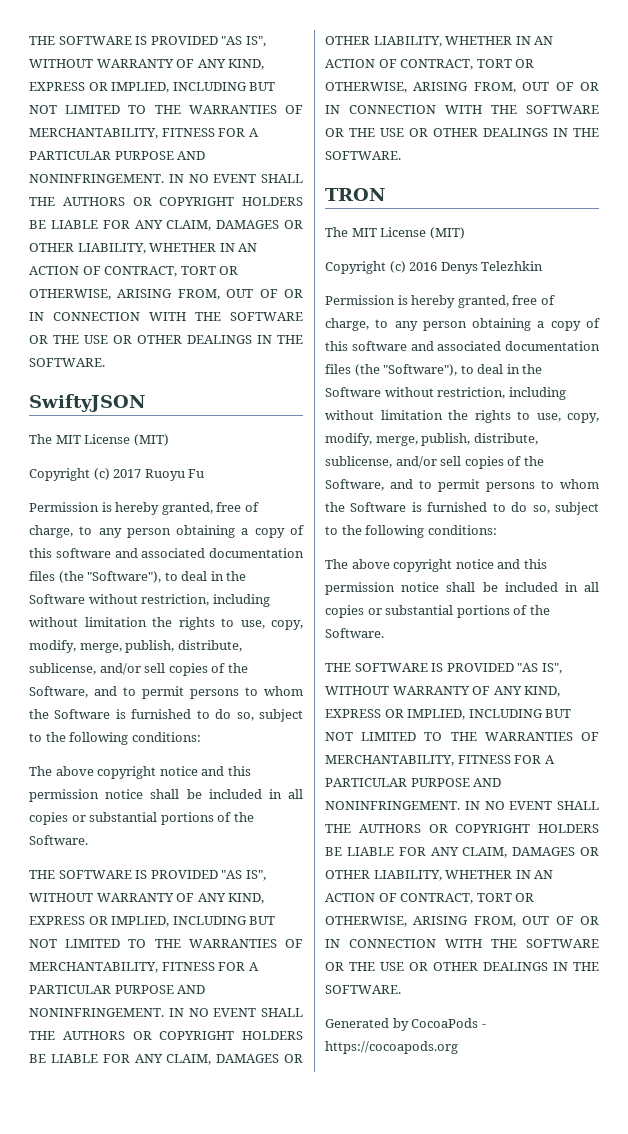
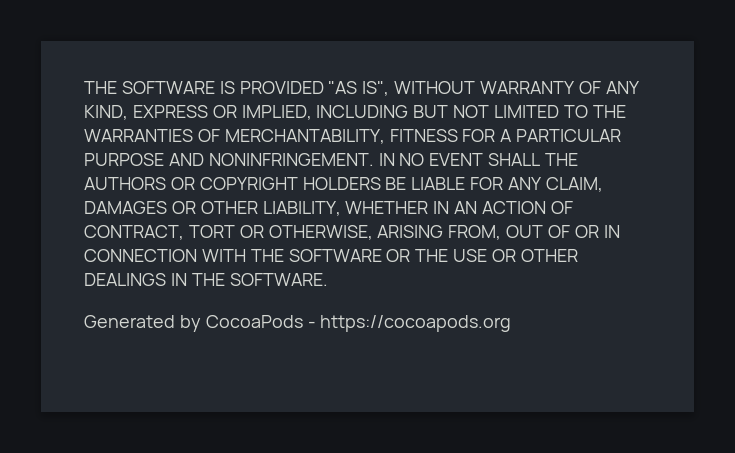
[29,394,145,412] [29,434,169,446] [29,468,205,481] [29,502,259,515] [29,525,304,538] [29,548,304,558] [29,571,247,583] [29,594,270,607] [29,617,303,630] [29,640,242,653] [29,663,248,676] [29,686,303,699] [29,709,303,722] [29,732,201,745] [29,766,251,779] [29,789,303,802] [29,812,254,825] [29,835,88,845] [29,870,266,881] [29,893,265,904] [29,916,276,927] [29,939,303,948] [29,962,259,973] [29,985,206,994] [29,1008,303,1017] [29,1031,303,1040] [29,1054,303,1065] [325,36,554,47] [325,59,535,70] [325,82,599,93] [325,105,599,114] [325,128,599,137] [325,151,401,160] [325,188,385,201] [325,227,465,239] [325,261,544,274] [325,295,555,308] [325,318,600,331] [325,341,600,351] [325,364,543,376] [325,387,566,400] [325,410,599,423] [325,433,538,446] [325,456,544,469] [325,479,599,492] [325,502,599,515] [325,525,497,538] [325,559,547,572] [325,582,599,595] [325,605,550,618] [325,628,384,638] [325,663,562,674] [325,686,561,697] [325,709,572,720] [325,732,599,741] [325,755,555,766] [325,778,502,787] [325,801,599,810] [325,824,599,833] [325,847,599,858] [325,870,554,881] [325,893,535,904] [325,916,599,927] [325,939,599,948] [325,962,599,971] [325,985,401,994] // SwiftyJSON // The MIT License (MIT) // Copyright (c) 2017 Ruoyu Fu // Permission is hereby granted, free of charge, to any person obtaining a copy of this software and associated documentation files (the "Software"), to deal in the Software without restriction, including without limitation the rights to use, copy, modify, merge, publish, distribute, sublicense, and/or sell copies of the Software, and to permit persons to whom the Software is furnished to do so, subject to the following conditions: // The above copyright notice and this permission notice shall be included in all copies or substantial portions of the Software. // THE SOFTWARE IS PROVIDED "AS IS", WITHOUT WARRANTY OF ANY KIND, EXPRESS OR IMPLIED, INCLUDING BUT NOT LIMITED TO THE WARRANTIES OF MERCHANTABILITY, FITNESS FOR A PARTICULAR PURPOSE AND NONINFRINGEMENT. IN NO EVENT SHALL THE AUTHORS OR COPYRIGHT HOLDERS BE LIABLE FOR ANY CLAIM, DAMAGES OR OTHER LIABILITY, WHETHER IN AN ACTION OF CONTRACT, TORT OR OTHERWISE, ARISING FROM, OUT OF OR IN CONNECTION WITH THE SOFTWARE OR THE USE OR OTHER DEALINGS IN THE SOFTWARE. // TRON // The MIT License (MIT) // Copyright (c) 2016 Denys Telezhkin // Permission is hereby granted, free of charge, to any person obtaining a copy of this software and associated documentation files (the "Software"), to deal in the Software without restriction, including without limitation the rights to use, copy, modify, merge, publish, distribute, sublicense, and/or sell copies of the Software, and to permit persons to whom the Software is furnished to do so, subject to the following conditions: // The above copyright notice and this permission notice shall be included in all copies or substantial portions of the Software. // THE SOFTWARE IS PROVIDED "AS IS", WITHOUT WARRANTY OF ANY KIND, EXPRESS OR IMPLIED, INCLUDING BUT NOT LIMITED TO THE WARRANTIES OF MERCHANTABILITY, FITNESS FOR A PARTICULAR PURPOSE AND NONINFRINGEMENT. IN NO EVENT SHALL THE AUTHORS OR COPYRIGHT HOLDERS BE LIABLE FOR ANY CLAIM, DAMAGES OR OTHER LIABILITY, WHETHER IN AN ACTION OF CONTRACT, TORT OR OTHERWISE, ARISING FROM, OUT OF OR IN CONNECTION WITH THE SOFTWARE OR THE USE OR OTHER DEALINGS IN THE SOFTWARE. -> (328, 279) none

